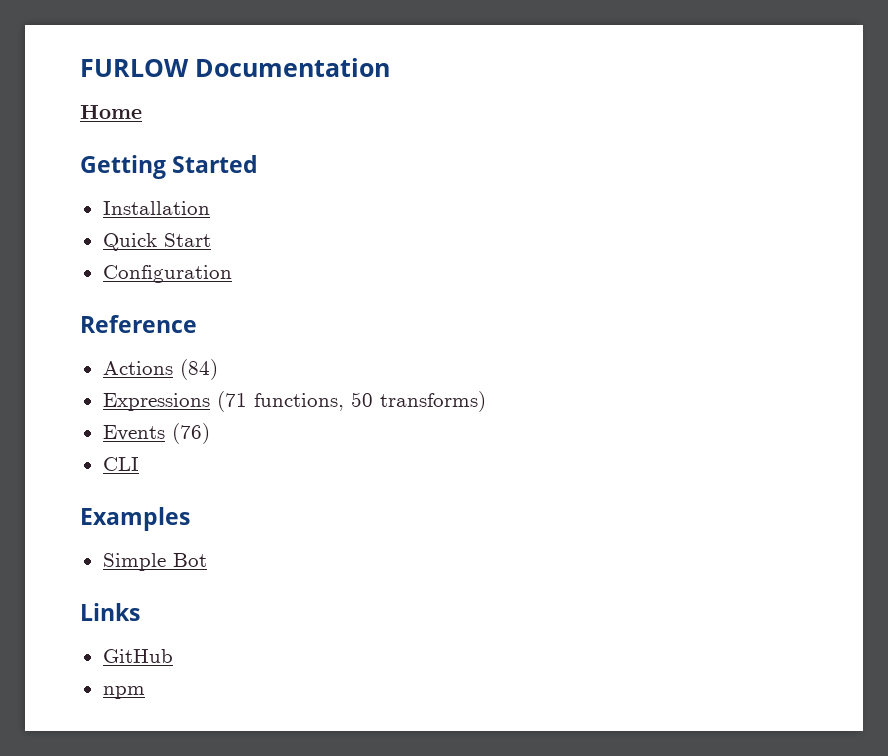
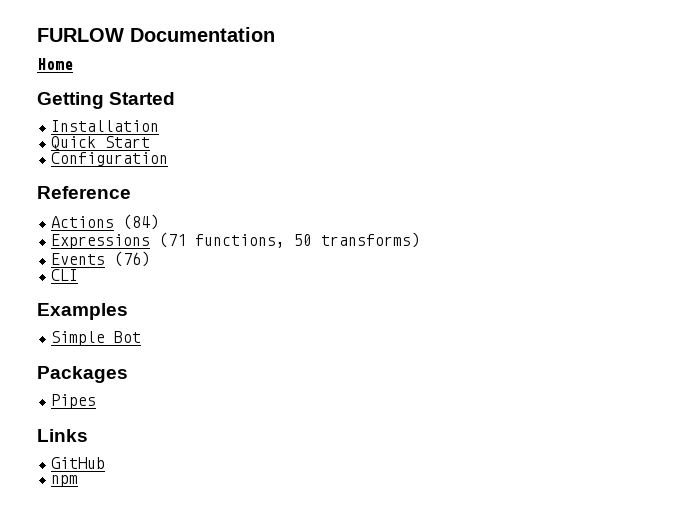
(207, 560) none -> [37,366,128,383] [51,394,97,409] // Packages // Pipes

